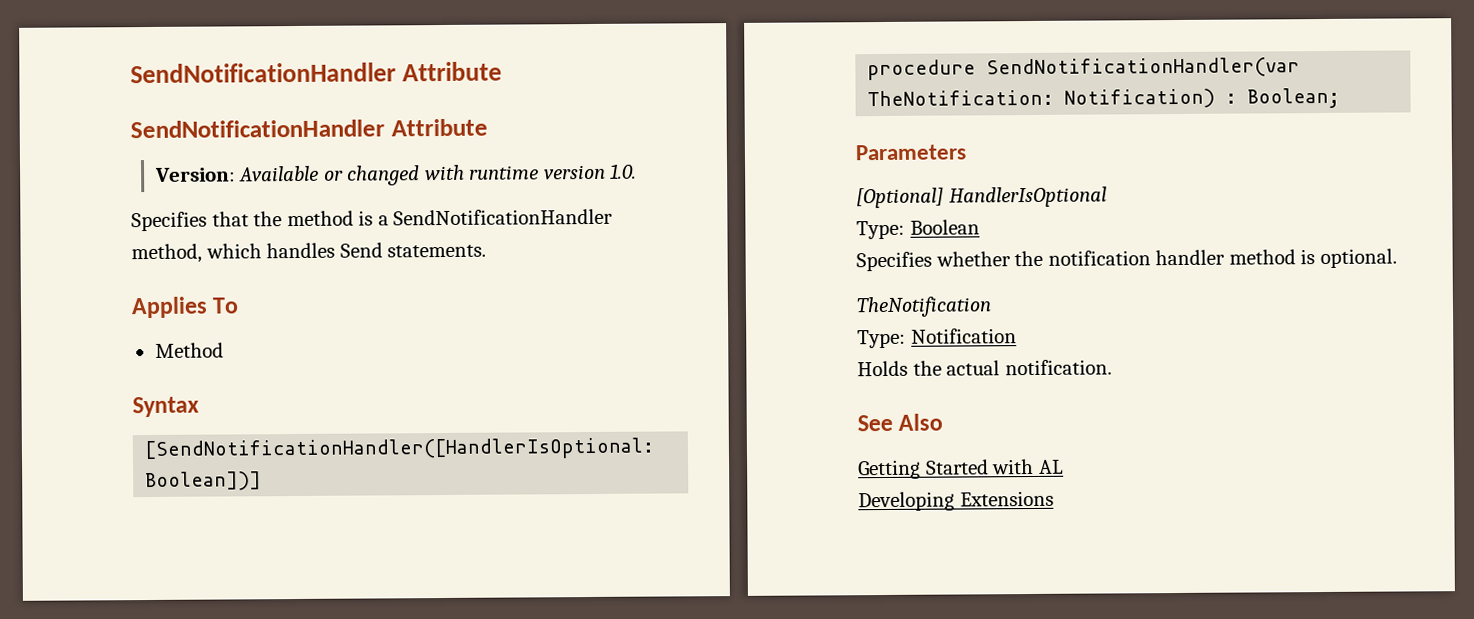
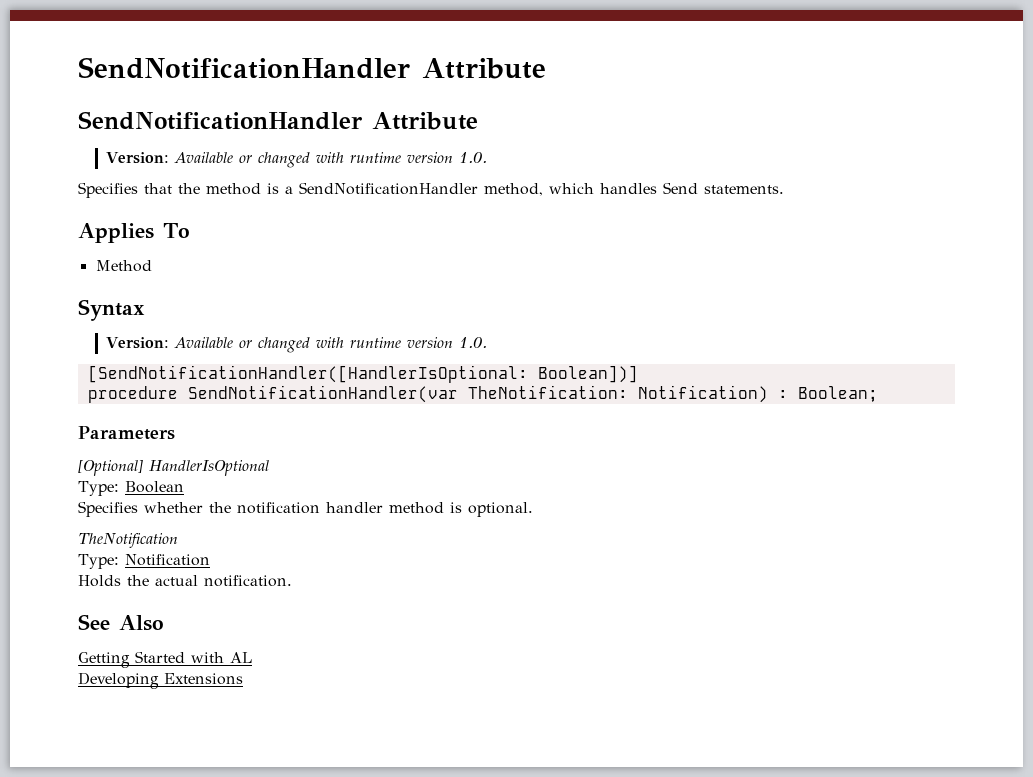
(199, 407) none -> [106,337,488,353] // Version: Available or changed with runtime version 1.0.

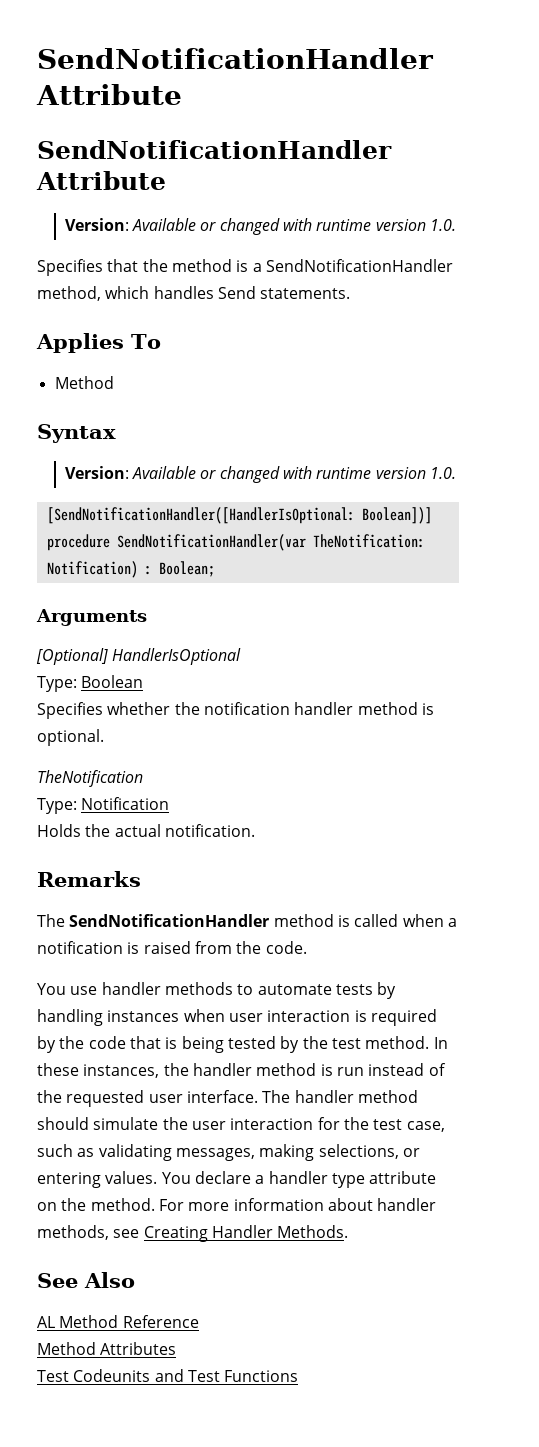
[78,426,175,440] Parameters -> [36,609,147,626] Arguments
[78,614,164,631] [78,651,252,668] [78,672,243,689] See Also // Getting Started with AL // Developing Extensions -> [37,871,141,887] [37,914,457,927] [37,941,307,954] [37,982,397,999] [37,1009,437,1026] [37,1036,448,1053] [37,1063,446,1078] [37,1090,418,1107] [37,1117,445,1132] [37,1144,420,1161] [37,1171,437,1188] [37,1198,437,1211] [37,1225,349,1242] [37,1272,135,1288] [37,1315,199,1328] [37,1342,177,1355] [37,1369,299,1382] Remarks // The SendNotificationHandler method is called when a notification is raised from the code. // You use handler methods to automate tests by handling instances when user interaction is required by the code that is being tested by the test method. In these instances, the handler method is run instead of the requested user interface. The handler method should simulate the user interaction for the test case, such as validating messages, making selections, or entering values. You declare a handler type attribute on the method. For more information about handler methods, see Creating Handler Methods. // See Also // AL Method Reference // Method Attributes // Test Codeunits and Test Functions

